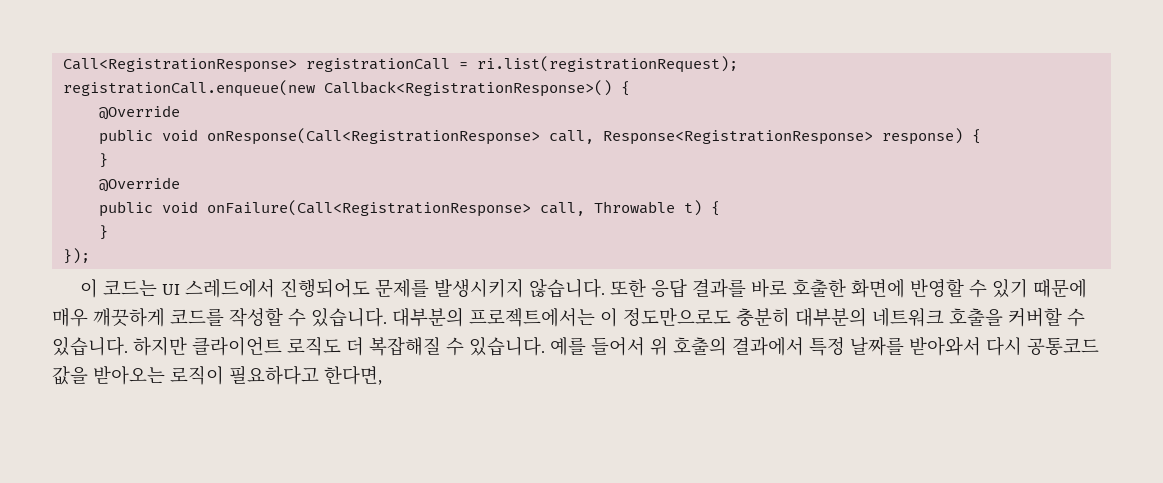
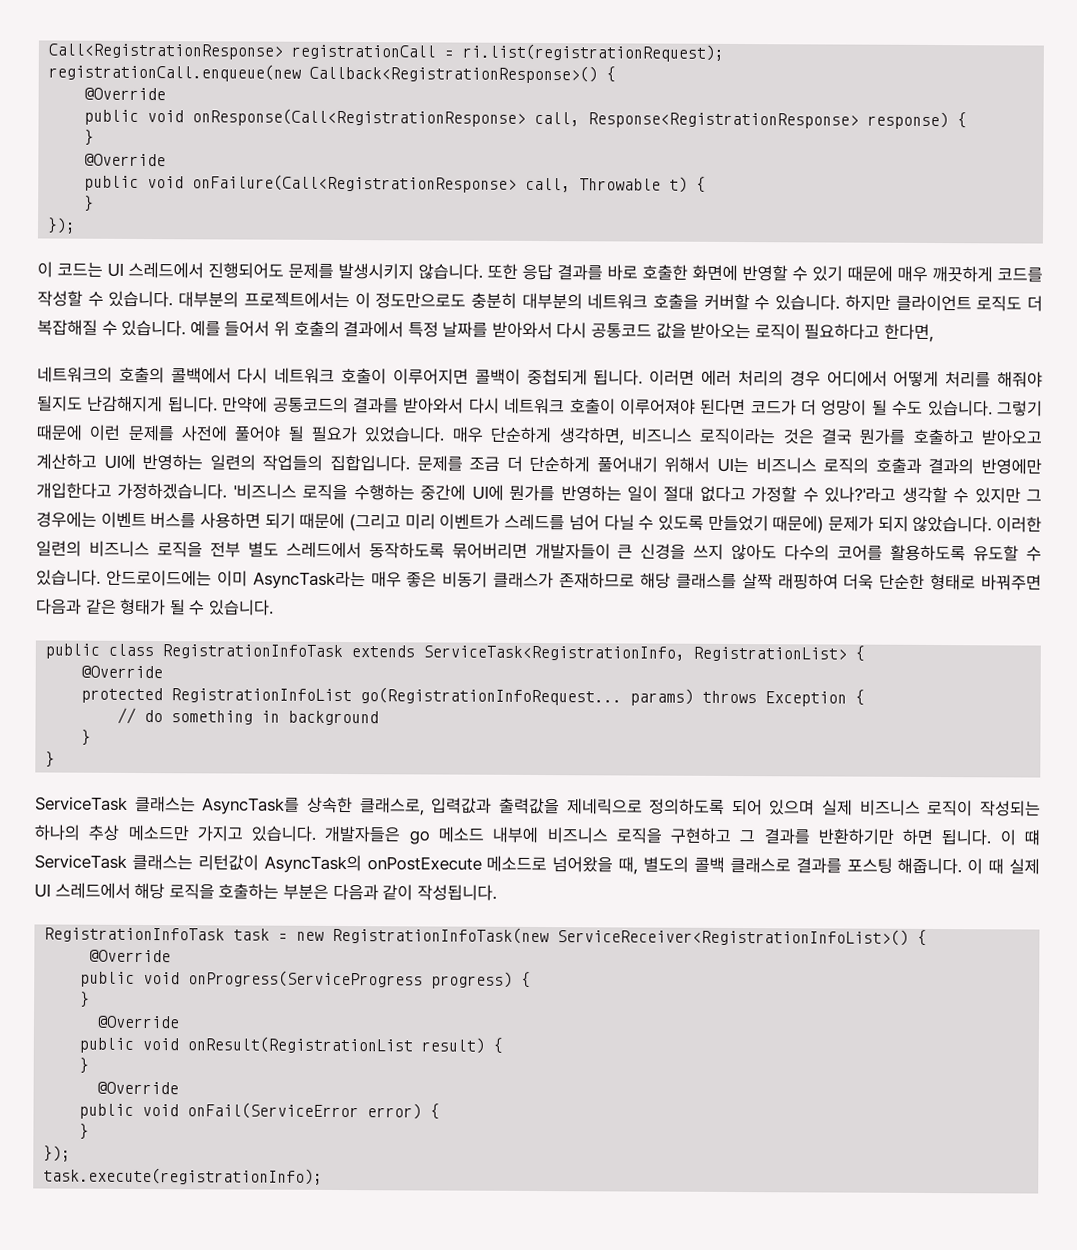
(382, 375) none -> [37,366,1044,388] [37,395,1044,417] [36,424,1043,446] [36,453,1043,475] [36,482,1043,504] [36,511,1043,534] [36,540,1042,562] [36,569,1042,591] [36,598,274,616] [45,643,866,662] [81,665,164,679] [81,687,866,707] [117,707,380,726] [81,729,92,746] [45,751,56,768] [35,795,1041,817] [34,824,1041,846] [34,853,1040,875] [34,882,497,901] [44,926,928,946] [89,949,172,963] [80,970,532,989] [80,991,91,1008] [97,1015,181,1029] [79,1036,504,1054] [79,1057,90,1074] [97,1081,180,1095] [79,1102,441,1120] [79,1123,90,1140] [43,1145,72,1162] [43,1167,324,1185] // 네트워크의 호출의 콜백에서 다시 네트워크 호출이 이루어지면 콜백이 중첩되게 됩니다. 이러면 에러 처리의 경우 어디에서 어떻게 처리를 해줘야 될지도 난감해지게 됩니다. 만약에 공통코드의 결과를 받아와서 다시 네트워크 호출이 이루어져야 된다면 코드가 더 엉망이 될 수도 있습니다. 그렇기 때문에 이런 문제를 사전에 풀어야 될 필요가 있었습니다. 매우 단순하게 생각하면, 비즈니스 로직이라는 것은 결국 뭔가를 호출하고 받아오고 계산하고 UI에 반영하는 일련의 작업들의 집합입니다. 문제를 조금 더 단순하게 풀어내기 위해서 UI는 비즈니스 로직의 호출과 결과의 반영에만 개입한다고 가정하겠습니다. '비즈니스 로직을 수행하는 중간에 UI에 뭔가를 반영하는 일이 절대 없다고 가정할 수 있나?'라고 생각할 수 있지만 그 경우에는 이벤트 버스를 사용하면 되기 때문에 (그리고 미리 이벤트가 스레드를 넘어 다닐 수 있도록 만들었기 때문에) 문제가 되지 않았습니다. 이러한 일련의 비즈니스 로직을 전부 별도 스레드에서 동작하도록 묶어버리면 개발자들이 큰 신경을 쓰지 않아도 다수의 코어를 활용하도록 유도할 수 있습니다. 안드로이드에는 이미 AsyncTask라는 매우 좋은 비동기 클래스가 존재하므로 해당 클래스를 살짝 래핑하여 더욱 단순한 형태로 바꿔주면 다음과 같은 형태가 될 수 있습니다. // public class RegistrationInfoTask extends ServiceTask<RegistrationInfo, RegistrationList> { // @Override // protected RegistrationInfoList go(RegistrationInfoRequest... params) throws Exception { // // do something in background // } // } // ServiceTask 클래스는 AsyncTask를 상속한 클래스로, 입력값과 출력값을 제네릭으로 정의하도록 되어 있으며 실제 비즈니스 로직이 작성되는 하나의 추상 메소드만 가지고 있습니다. 개발자들은 go 메소드 내부에 비즈니스 로직을 구현하고 그 결과를 반환하기만 하면 됩니다. 이 떄 ServiceTask 클래스는 리턴값이 AsyncTask의 onPostExecute 메소드로 넘어왔을 때, 별도의 콜백 클래스로 결과를 포스팅 해줍니다. 이 때 실제 UI 스레드에서 해당 로직을 호출하는 부분은 다음과 같이 작성됩니다. // RegistrationInfoTask task = new RegistrationInfoTask(new ServiceReceiver<RegistrationInfoList>() { // @Override // public void onProgress(ServiceProgress progress) { // } // @Override // public void onResult(RegistrationList result) { // } // @Override // public void onFail(ServiceError error) { // } // }); // task.execute(registrationInfo);

